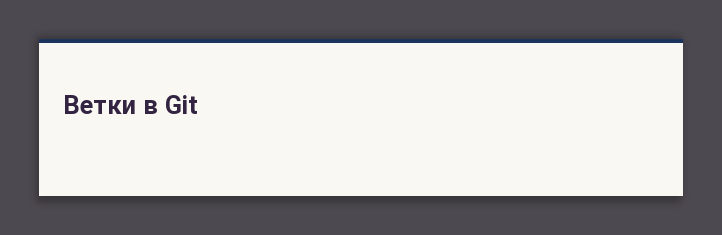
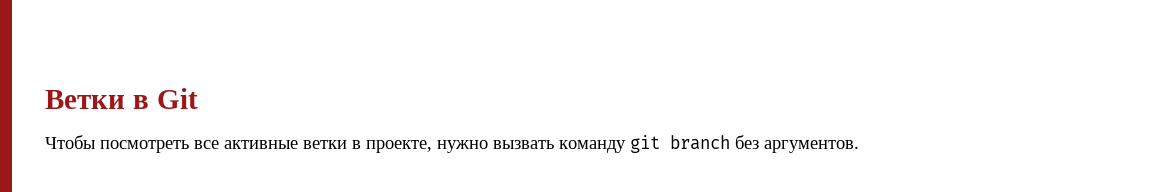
(198, 104) none -> [45,135,859,153] // Чтобы посмотреть все активные ветки в проекте, нужно вызвать команду git branch без аргументов.

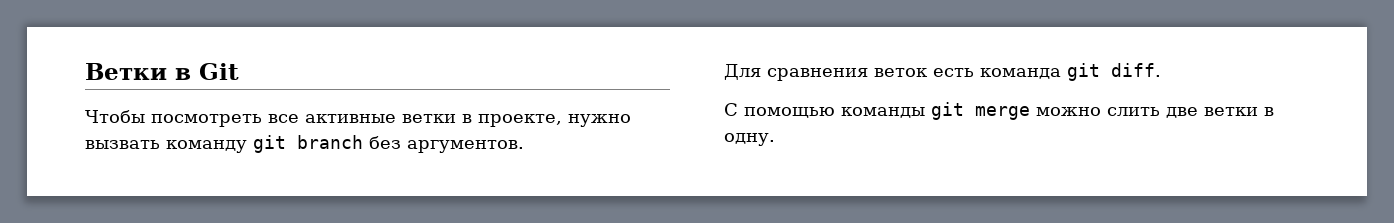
(859, 146) none -> [724,63,1161,81] [724,102,1274,120] [724,133,775,146] // Для сравнения веток есть команда git diff. // С помощью команды git merge можно слить две ветки в одну.

